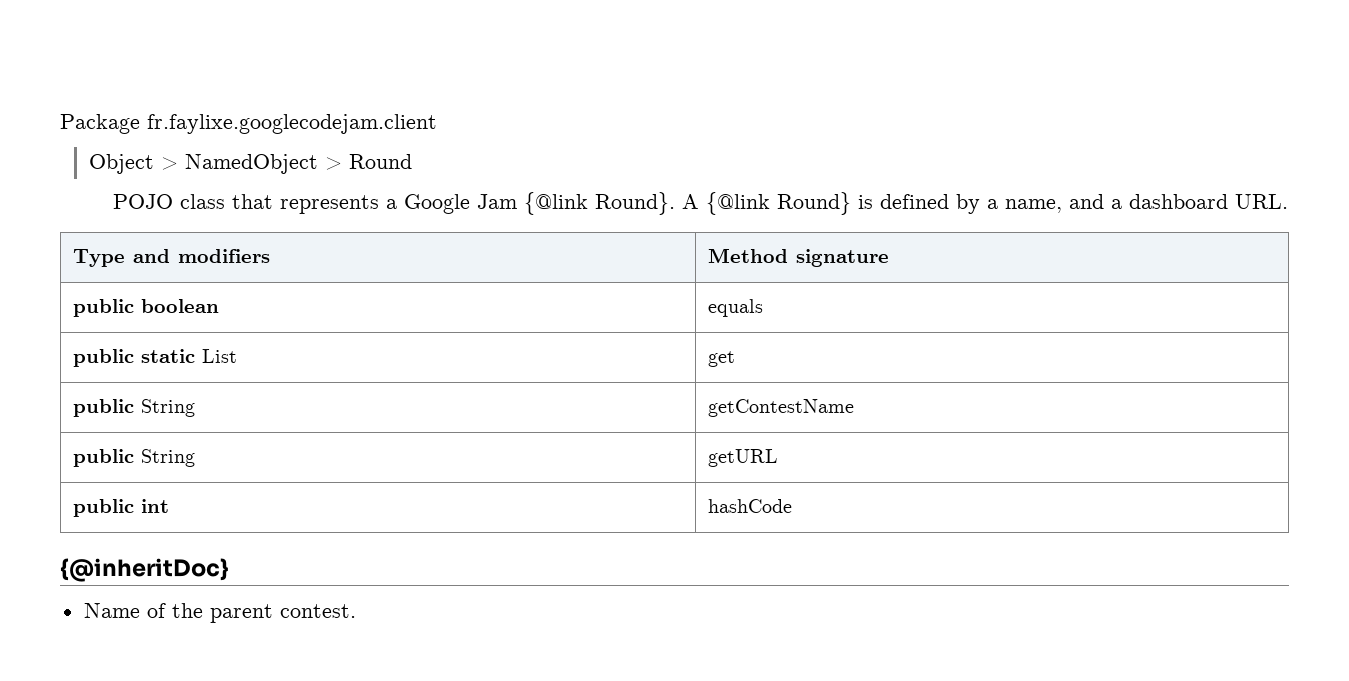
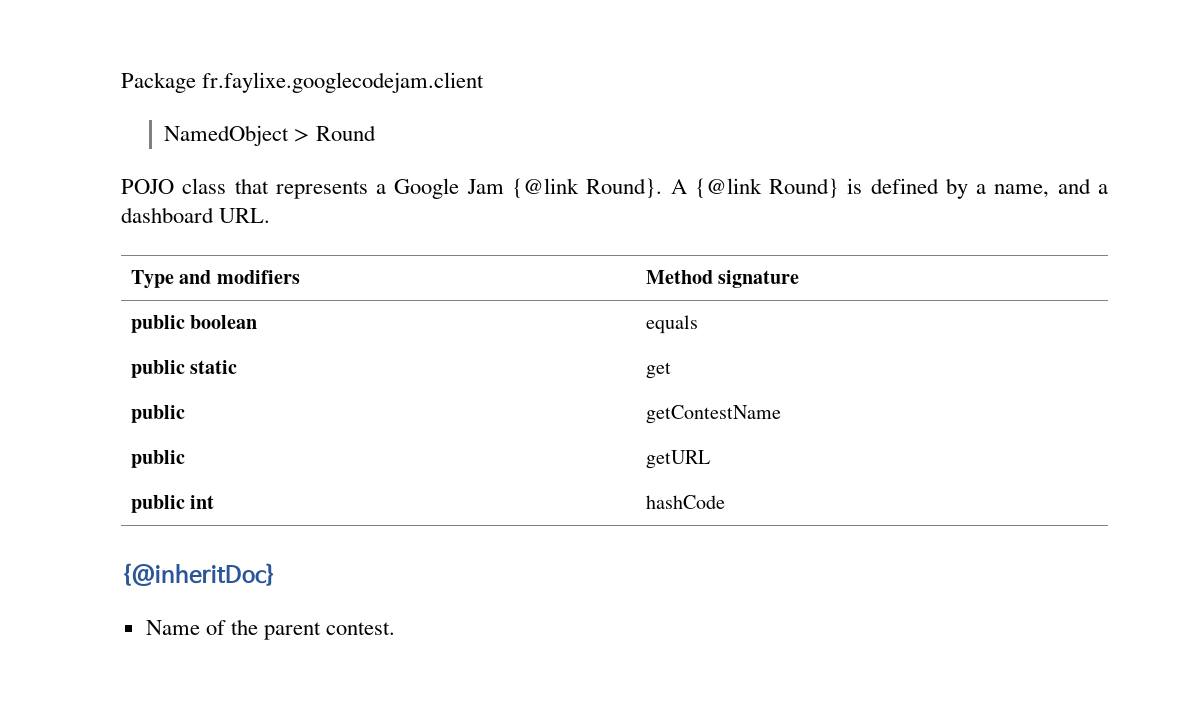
[88,154,178,174] Object > -> (485, 82) none
[201,349,237,363] List -> (238, 367) none
[140,399,195,417] String -> (185, 414) none
[140,449,195,467] String -> (185, 459) none

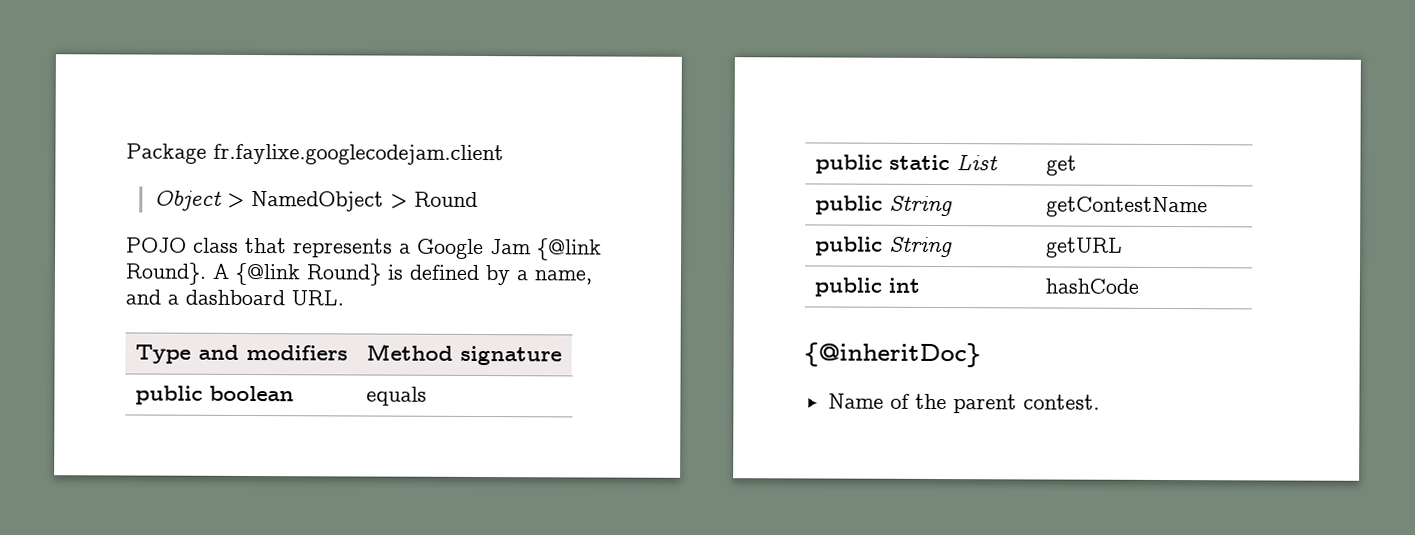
(485, 82) none -> [153,190,245,211] Object >
(238, 367) none -> [955,154,998,171] List
(185, 414) none -> [888,195,953,217] String
(185, 459) none -> [888,236,953,258] String

